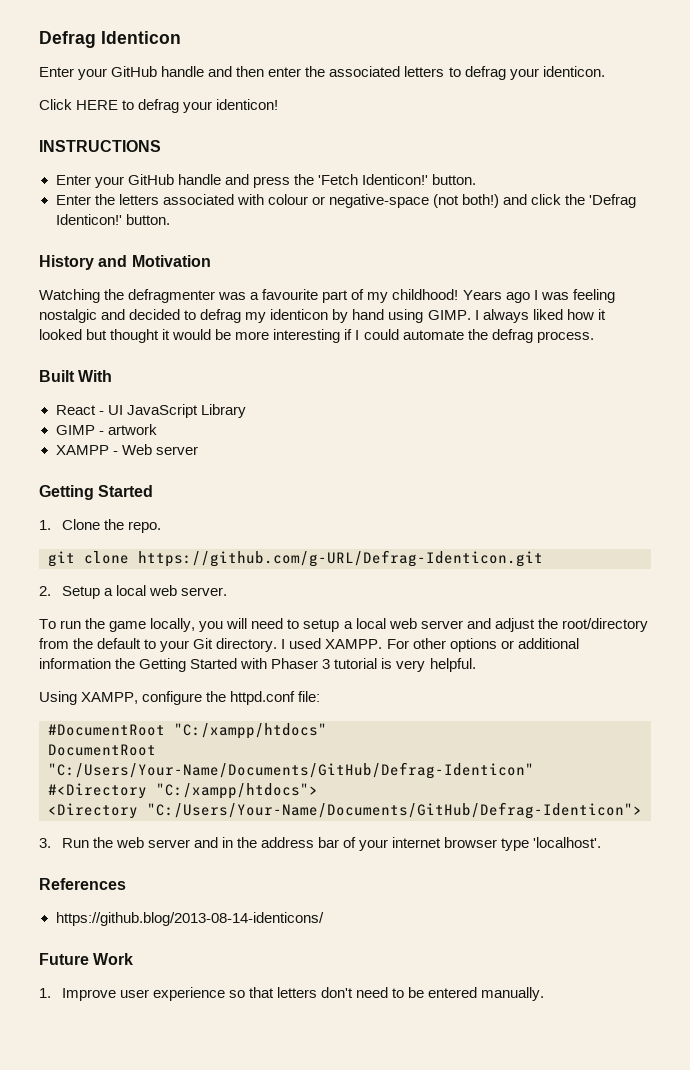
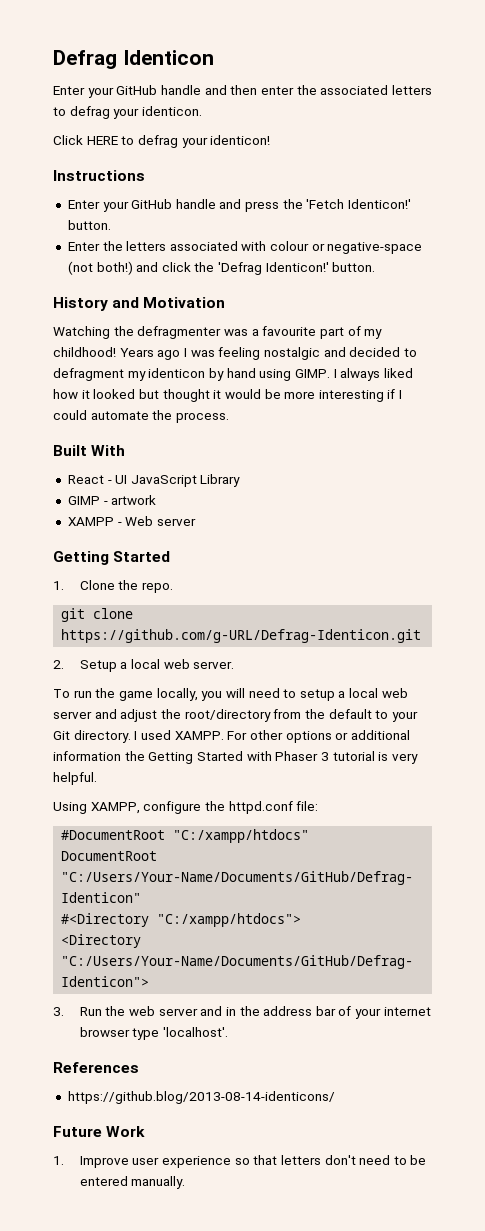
[39,140,161,152] INSTRUCTIONS -> [53,170,145,181] Instructions
[200,309,242,323] defrag -> [53,368,124,381] defragment
[491,329,533,343] defrag -> (173, 415) none

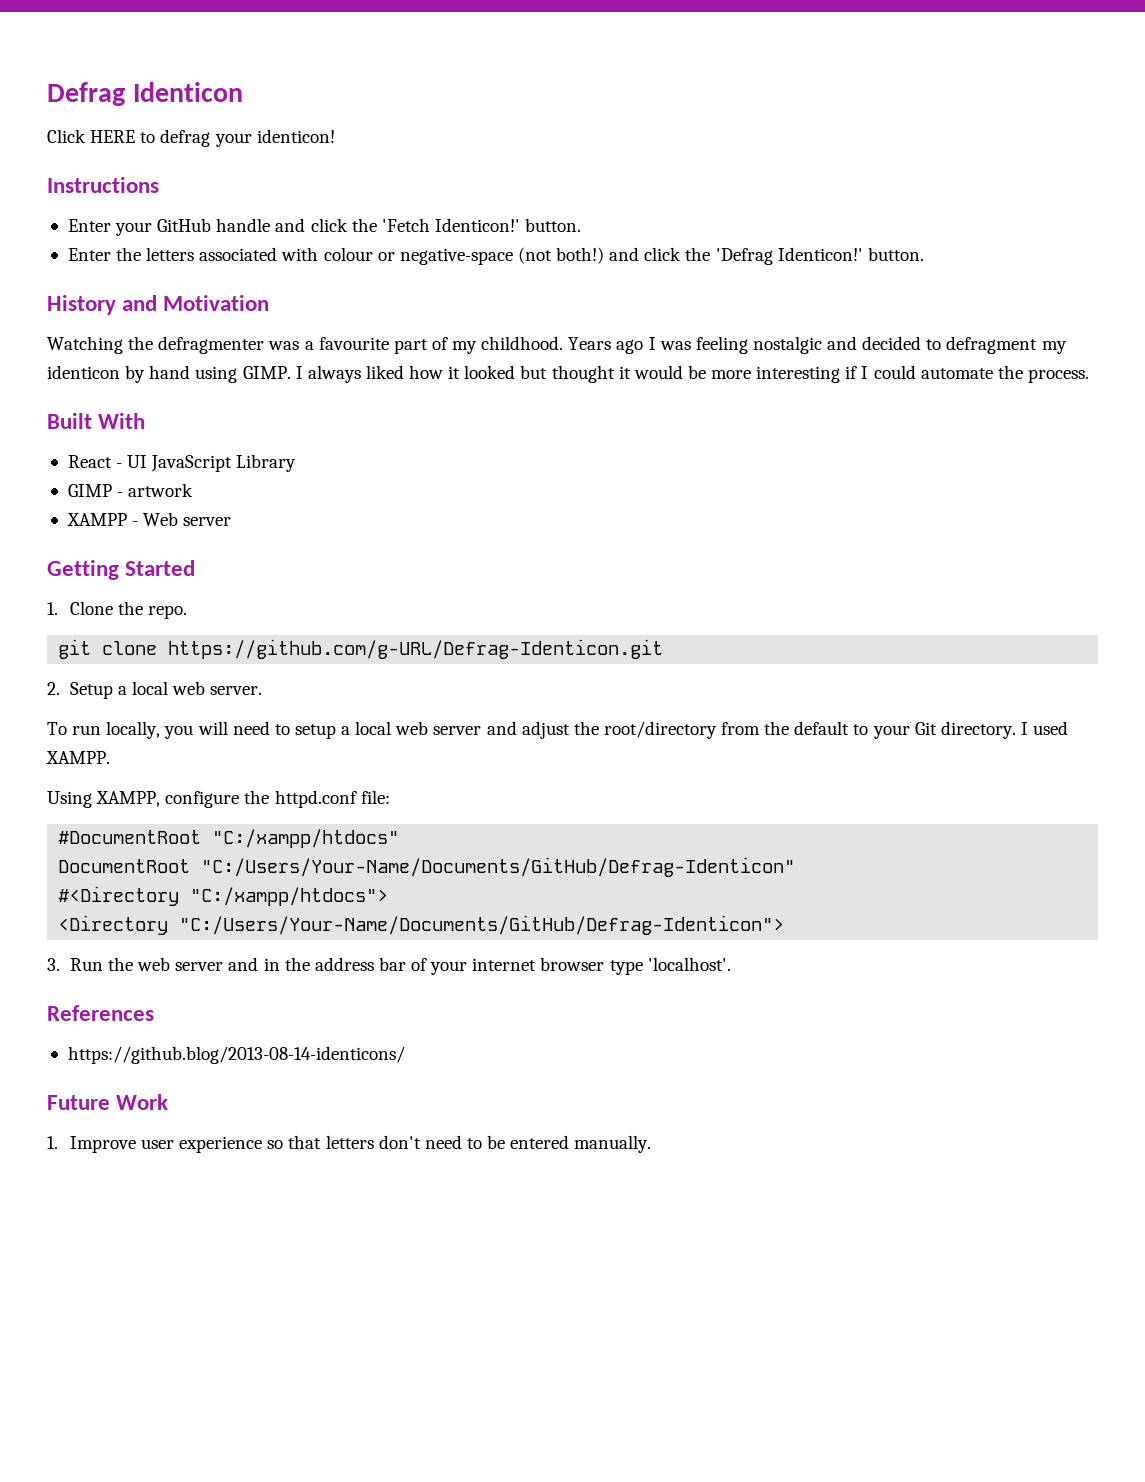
[53,85,432,98] [53,106,202,119] // Enter your GitHub handle and then enter the associated letters to defrag your identicon. -> (243, 92) none
[245,201,280,212] press -> [310,218,348,232] click
[53,347,116,357] childhood! -> [481,336,564,350] childhood.
[95,688,153,701] the game -> (102, 730) none
[227,730,410,743] [53,751,418,764] [53,772,97,785] For other options or additional information the Getting Started with Phaser 3 tutorial is very helpful. -> (110, 757) none

